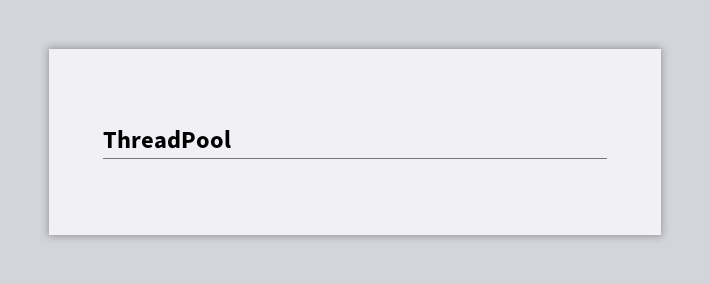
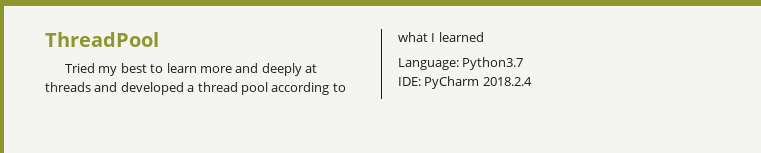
(231, 139) none -> [65,63,318,76] [45,82,346,95] [398,32,484,42] [398,57,524,70] [398,76,532,89] // Tried my best to learn more and deeply at threads and developed a thread pool according to what I learned // Language: Python3.7 // IDE: PyCharm 2018.2.4

